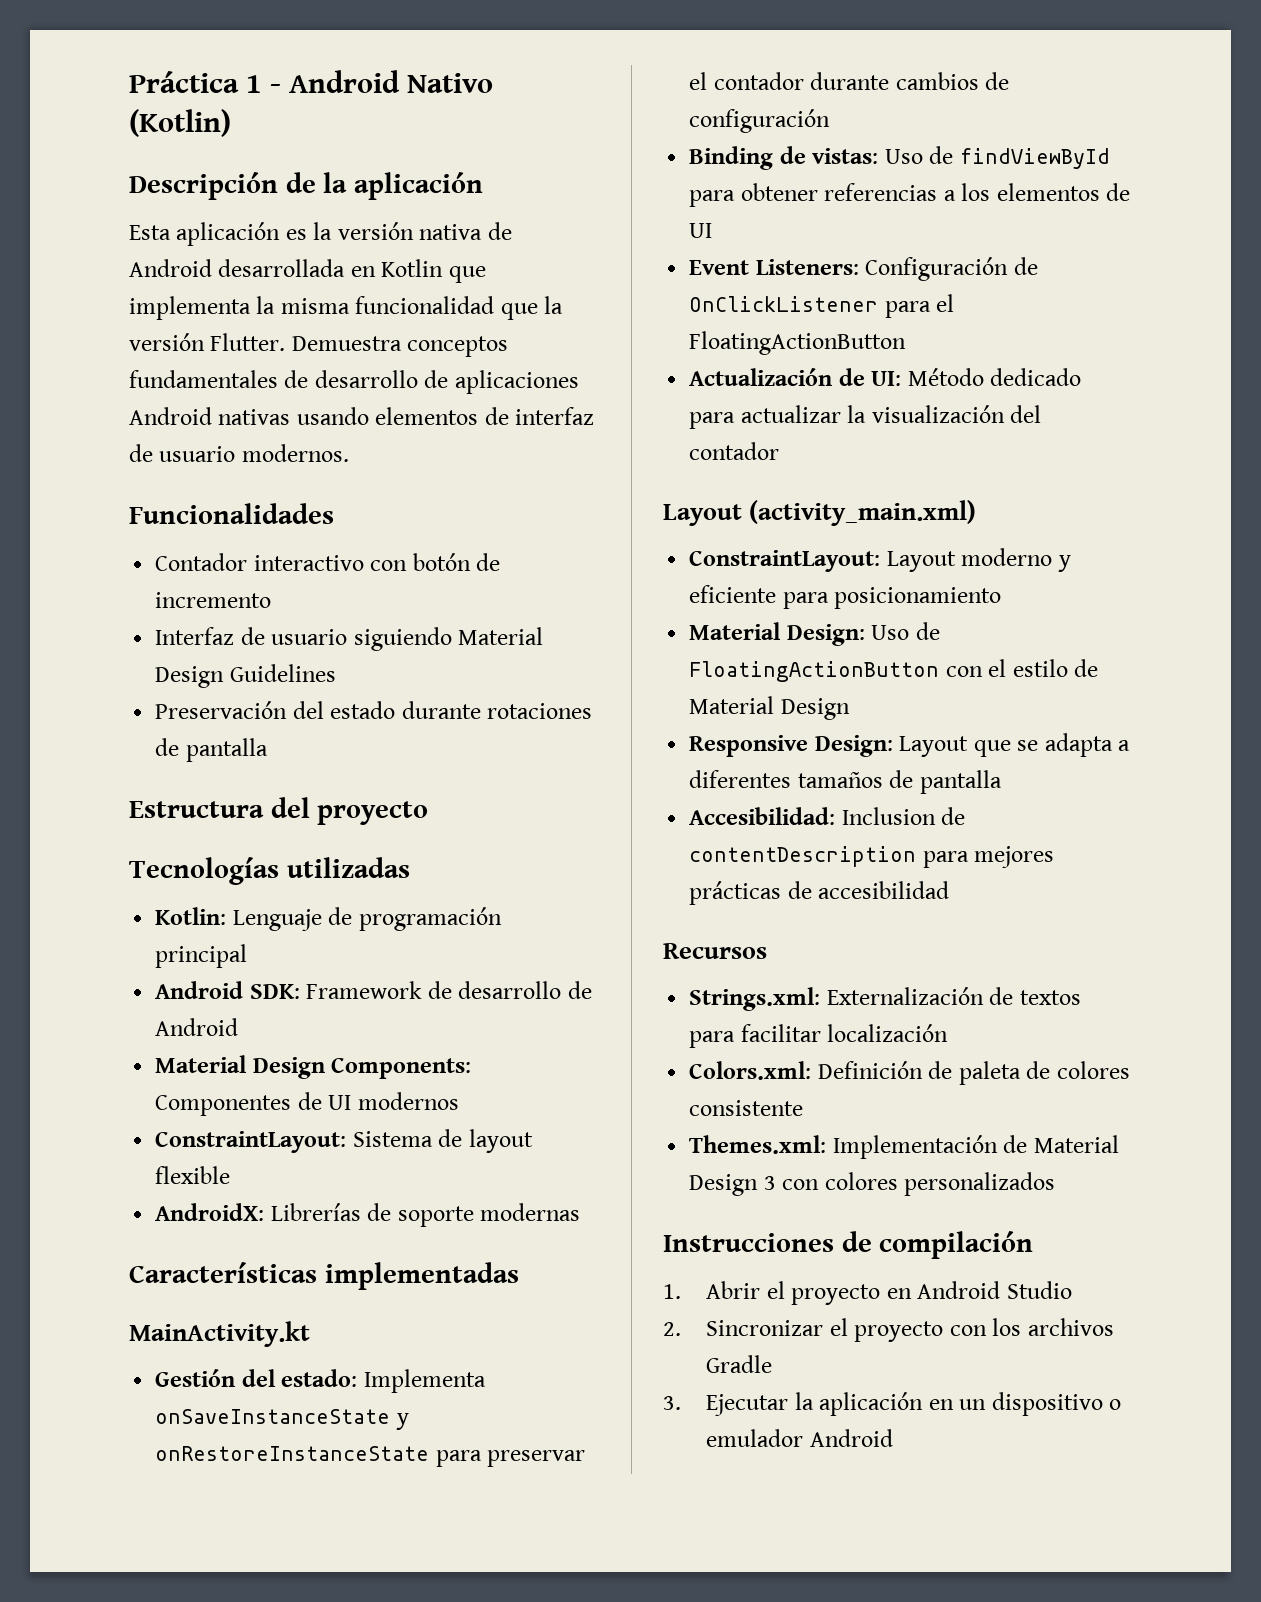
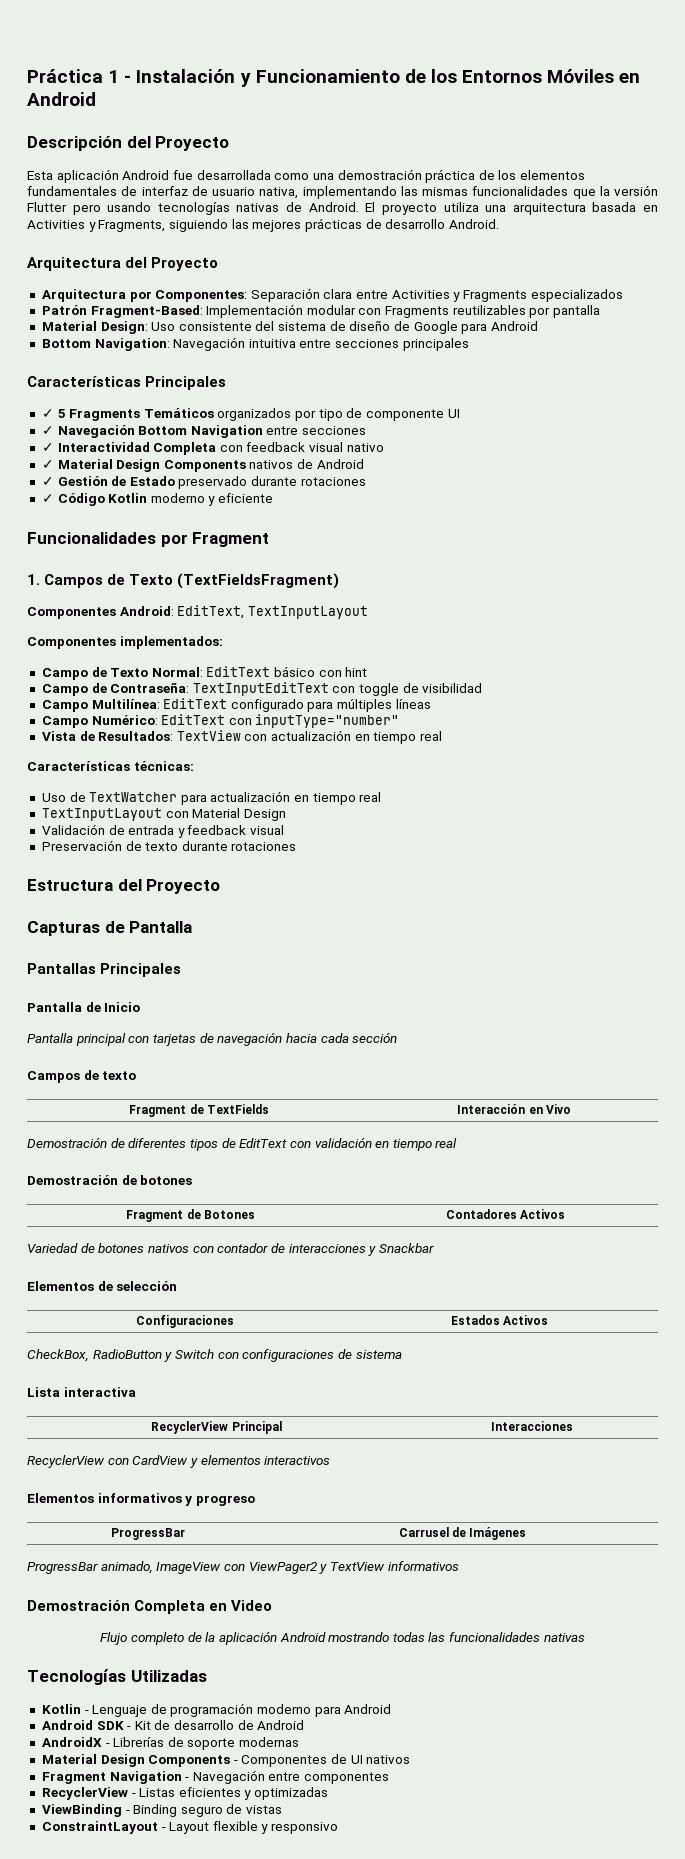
[289,70,494,93] [129,109,231,137] Android Nativo (Kotlin) -> [136,69,641,87] [27,92,96,106] Instalación y Funcionamiento de los Entornos Móviles en Android
[285,172,483,200] de la aplicación -> [126,136,230,151] del Proyecto
[285,222,512,240] [129,259,486,283] [129,296,564,320] [129,333,509,357] [129,370,579,394] [129,407,595,425] [129,444,349,462] [129,503,334,524] [155,553,501,571] [155,592,272,608] [155,627,544,651] [155,664,336,688] es la versión nativa de Android desarrollada en Kotlin que implementa la misma funcionalidad que la versión Flutter. Demuestra conceptos fundamentales de desarrollo de aplicaciones Android nativas usando elementos de interfaz de usuario modernos. // Funcionalidades // Contador interactivo con botón de incremento // Interfaz de usuario siguiendo Material Design Guidelines -> [122,169,586,183] [27,185,658,199] [27,202,659,215] [27,218,499,232] [27,257,219,271] [41,288,623,302] [41,304,601,318] [41,321,538,334] [41,337,469,351] [27,376,227,390] [41,408,460,421] [41,425,367,438] [41,442,384,455] [41,459,364,472] [41,476,366,489] [41,493,274,506] [27,532,270,547] [27,573,340,589] [27,605,368,619] [27,636,223,649] [41,666,368,680] [41,682,483,696] [41,698,431,712] [41,714,400,728] [41,730,443,744] [27,761,194,771] [41,791,382,805] [41,808,286,821] [41,824,285,838] Android fue desarrollada como una demostración práctica de los elementos fundamentales de interfaz de usuario nativa, implementando las mismas funcionalidades que la versión Flutter pero usando tecnologías nativas de Android. El proyecto utiliza una arquitectura basada en Activities y Fragments, siguiendo las mejores prácticas de desarrollo Android. // Arquitectura del Proyecto // Arquitectura por Componentes: Separación clara entre Activities y Fragments especializados // Patrón Fragment-Based: Implementación modular con Fragments reutilizables por pantalla // Material Design: Uso consistente del sistema de diseño de Google para Android // Bottom Navigation: Navegación intuitiva entre secciones principales // Características Principales // ✓ 5 Fragments Temáticos organizados por tipo de componente UI // ✓ Navegación Bottom Navigation entre secciones // ✓ Interactividad Completa con feedback visual nativo // ✓ Material Design Components nativos de Android // ✓ Gestión de Estado preservado durante rotaciones // ✓ Código Kotlin moderno y eficiente // Funcionalidades por Fragment // 1. Campos de Texto (TextFieldsFragment) // Componentes Android: EditText, TextInputLayout // Componentes implementados: // Campo de Texto Normal: EditText básico con hint // Campo de Contraseña: TextInputEditText con toggle de visibilidad // Campo Multilínea: EditText configurado para múltiples líneas // Campo Numérico: EditText con inputType="number" // Vista de Resultados: TextView con actualización en tiempo real // Características técnicas: // Uso de TextWatcher para actualización en tiempo real // TextInputLayout con Material Design // Validación de entrada y feedback visual
[292,701,593,719] [155,738,268,762] del estado durante rotaciones de pantalla -> [125,841,297,851] de texto durante rotaciones
[317,801,429,825] [129,857,410,885] [155,907,502,931] [155,944,248,968] [155,981,592,999] [155,1018,239,1036] [155,1055,472,1079] [155,1092,459,1116] [155,1129,533,1153] [155,1166,231,1184] [155,1203,581,1227] [129,1262,519,1290] [129,1321,310,1347] [155,1369,486,1393] [155,1409,409,1430] [155,1446,586,1467] [689,72,1010,90] [689,109,831,133] [689,146,1110,170] [689,183,1131,207] [689,223,713,238] [689,257,1038,281] [689,294,955,318] [689,331,907,355] [689,368,1082,386] [689,405,1042,429] [689,442,780,460] [663,500,977,526] [689,548,1071,572] [689,585,1002,609] [689,622,940,646] [689,659,1099,682] [689,696,850,720] [689,733,1131,757] [689,770,1002,794] [689,807,966,825] [689,846,1055,868] [689,881,950,905] [663,943,767,959] [689,987,1081,1011] [689,1024,949,1048] [689,1061,1130,1085] [689,1100,804,1116] [689,1135,1119,1159] [689,1172,1056,1196] [663,1231,1034,1259] [663,1281,1072,1305] [663,1318,1114,1342] [706,1355,773,1373] [663,1392,1122,1416] [706,1429,893,1447] proyecto // Tecnologías utilizadas // Kotlin: Lenguaje de programación principal // Android SDK: Framework de desarrollo de Android // Material Design Components: Componentes de UI modernos // ConstraintLayout: Sistema de layout flexible // AndroidX: Librerías de soporte modernas // Características implementadas // MainActivity.kt // Gestión del estado: Implementa onSaveInstanceState y onRestoreInstanceState para preservar el contador durante cambios de configuración // Binding de vistas: Uso de findViewById para obtener referencias a los elementos de UI // Event Listeners: Configuración de OnClickListener para el FloatingActionButton // Actualización de UI: Método dedicado para actualizar la visualización del contador // Layout (activity_main.xml) // ConstraintLayout: Layout moderno y eficiente para posicionamiento // Material Design: Uso de FloatingActionButton con el estilo de Material Design // Responsive Design: Layout que se adapta a diferentes tamaños de pantalla // Accesibilidad: Inclusion de contentDescription para mejores prácticas de accesibilidad // Recursos // Strings.xml: Externalización de textos para facilitar localización // Colors.xml: Definición de paleta de colores consistente // Themes.xml: Implementación de Material Design 3 con colores personalizados // Instrucciones de compilación // 1. Abrir el proyecto en Android Studio // 2. Sincronizar el proyecto con los archivos Gradle // 3. Ejecutar la aplicación en un dispositivo o emulador Android -> [146,879,221,894] [27,921,193,936] [27,963,182,977] [27,1002,141,1012] [27,1032,398,1046] [27,1070,137,1083] [129,1104,269,1117] [457,1104,571,1114] [27,1137,458,1151] [27,1175,193,1185] [126,1209,255,1222] [445,1209,566,1219] [27,1243,434,1256] [27,1281,178,1291] [135,1315,234,1328] [450,1315,549,1325] [27,1349,402,1362] [27,1387,136,1397] [151,1421,282,1434] [490,1421,573,1431] [27,1455,331,1468] [27,1493,255,1506] [110,1528,185,1540] [398,1527,527,1540] [27,1561,459,1574] [27,1600,273,1614] [100,1631,585,1645] [27,1669,207,1685] [41,1703,392,1717] [41,1720,305,1730] [41,1737,300,1750] [41,1754,411,1767] [41,1770,390,1784] [41,1787,329,1800] [41,1804,283,1817] [41,1821,339,1834] Proyecto // Capturas de Pantalla // Pantallas Principales // Pantalla de Inicio // Pantalla principal con tarjetas de navegación hacia cada sección // Campos de texto // Fragment de TextFields | Interacción en Vivo // Demostración de diferentes tipos de EditText con validación en tiempo real // Demostración de botones // Fragment de Botones | Contadores Activos // Variedad de botones nativos con contador de interacciones y Snackbar // Elementos de selección // Configuraciones | Estados Activos // CheckBox, RadioButton y Switch con configuraciones de sistema // Lista interactiva // RecyclerView Principal | Interacciones // RecyclerView con CardView y elementos interactivos // Elementos informativos y progreso // ProgressBar | Carrusel de Imágenes // ProgressBar animado, ImageView con ViewPager2 y TextView informativos // Demostración Completa en Video // Flujo completo de la aplicación Android mostrando todas las funcionalidades nativas // Tecnologías Utilizadas // Kotlin - Lenguaje de programación moderno para Android // Android SDK - Kit de desarrollo de Android // AndroidX - Librerías de soporte modernas // Material Design Components - Componentes de UI nativos // Fragment Navigation - Navegación entre componentes // RecyclerView - Listas eficientes y optimizadas // ViewBinding - Binding seguro de vistas // ConstraintLayout - Layout flexible y responsivo

